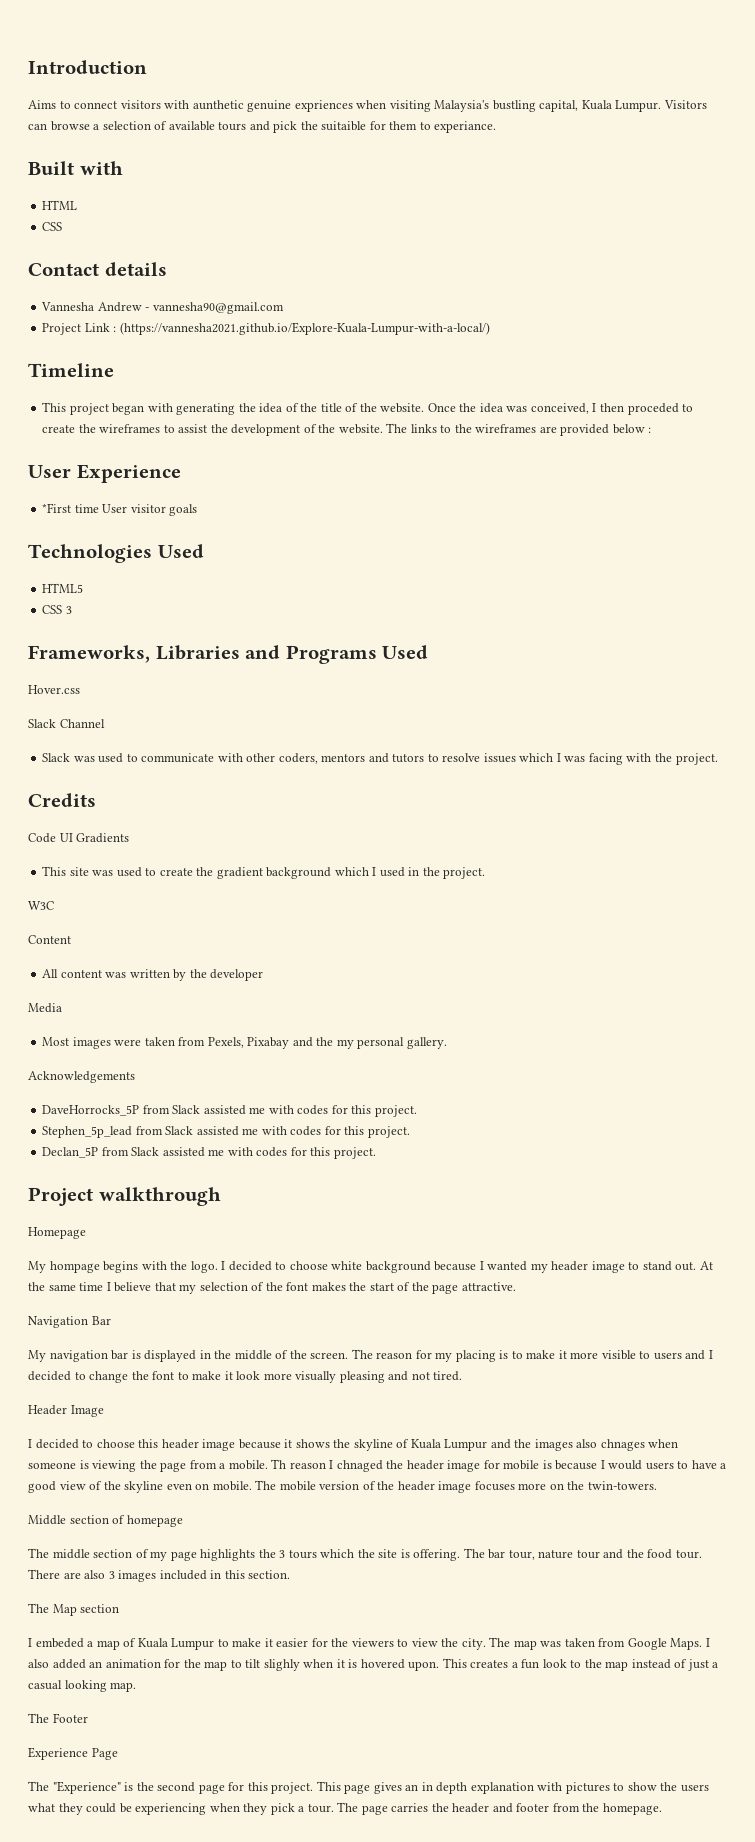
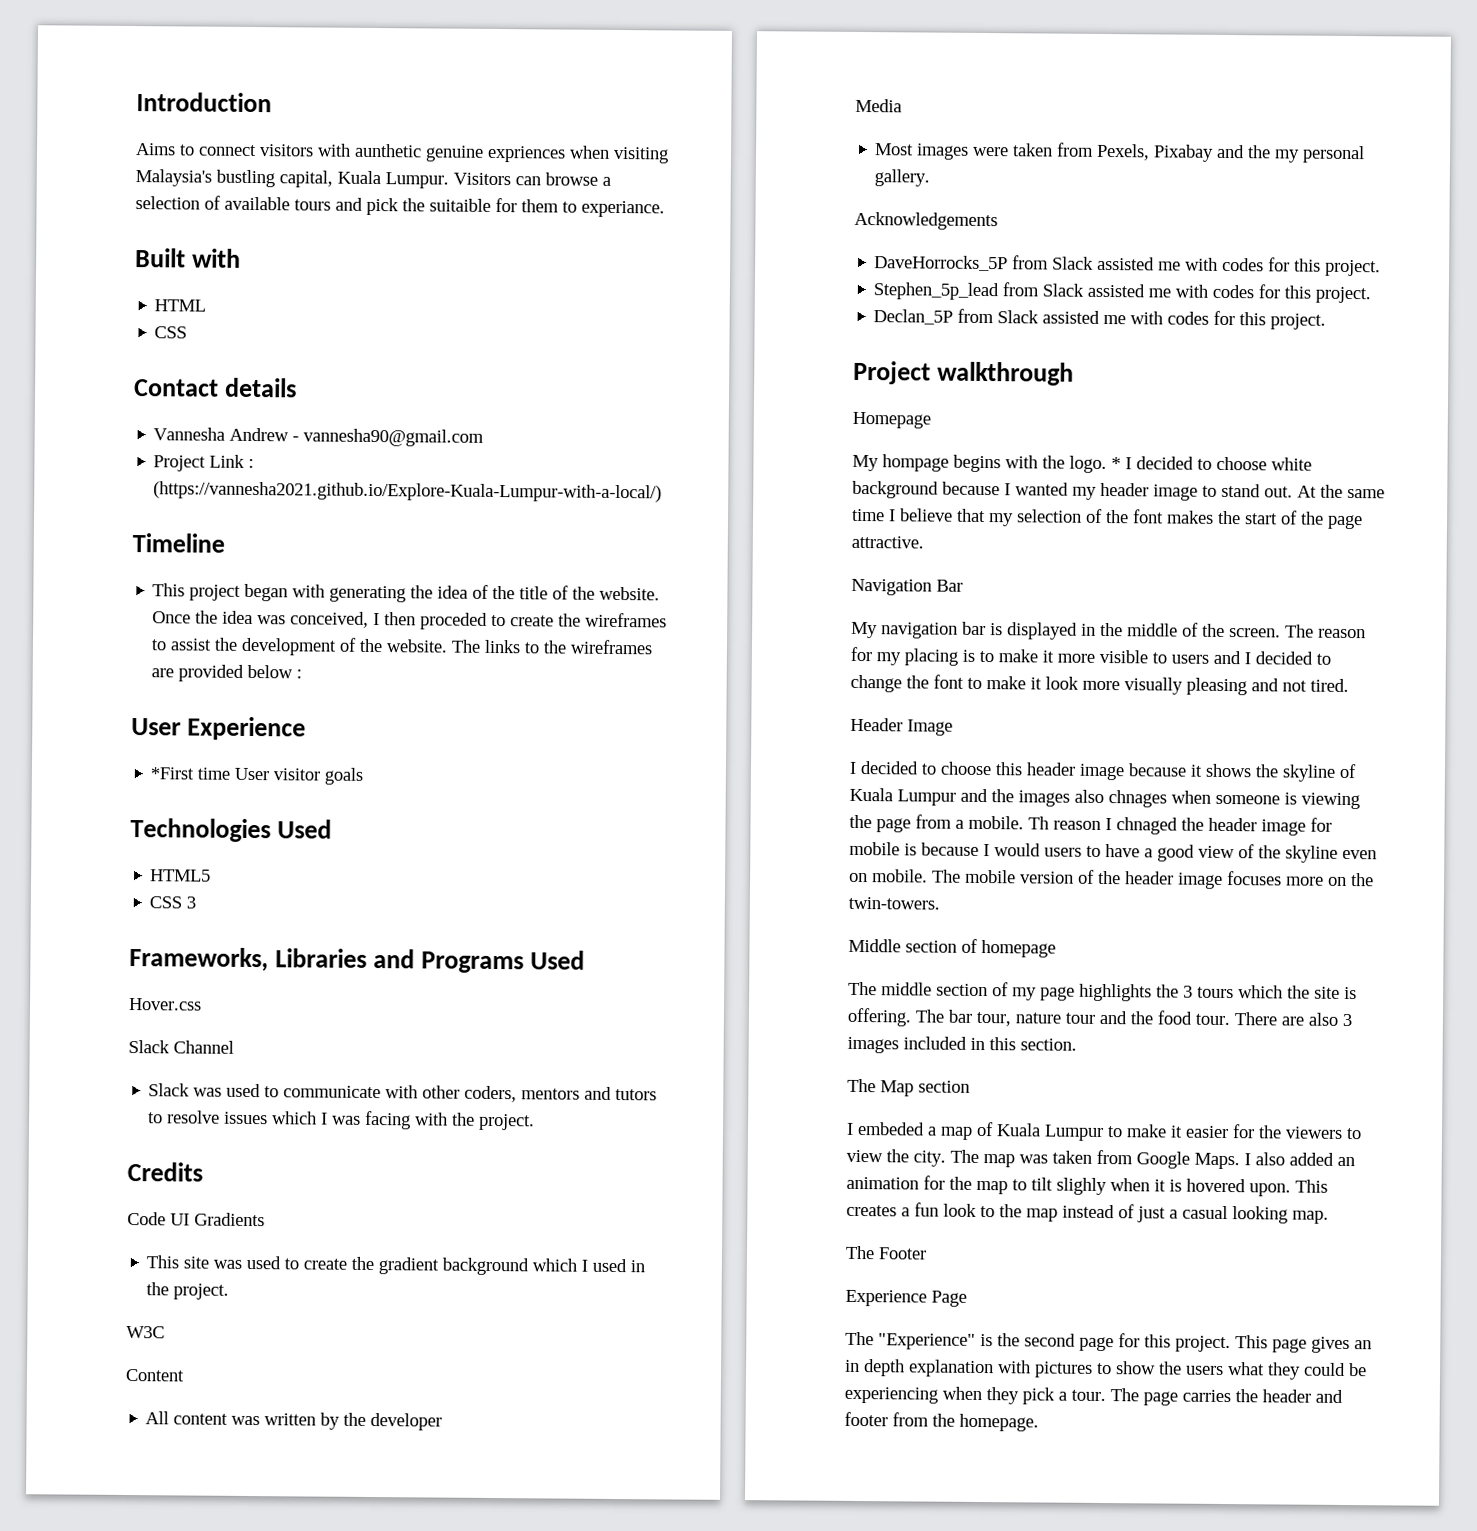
(218, 1267) none -> [1111,457,1121,470] *

